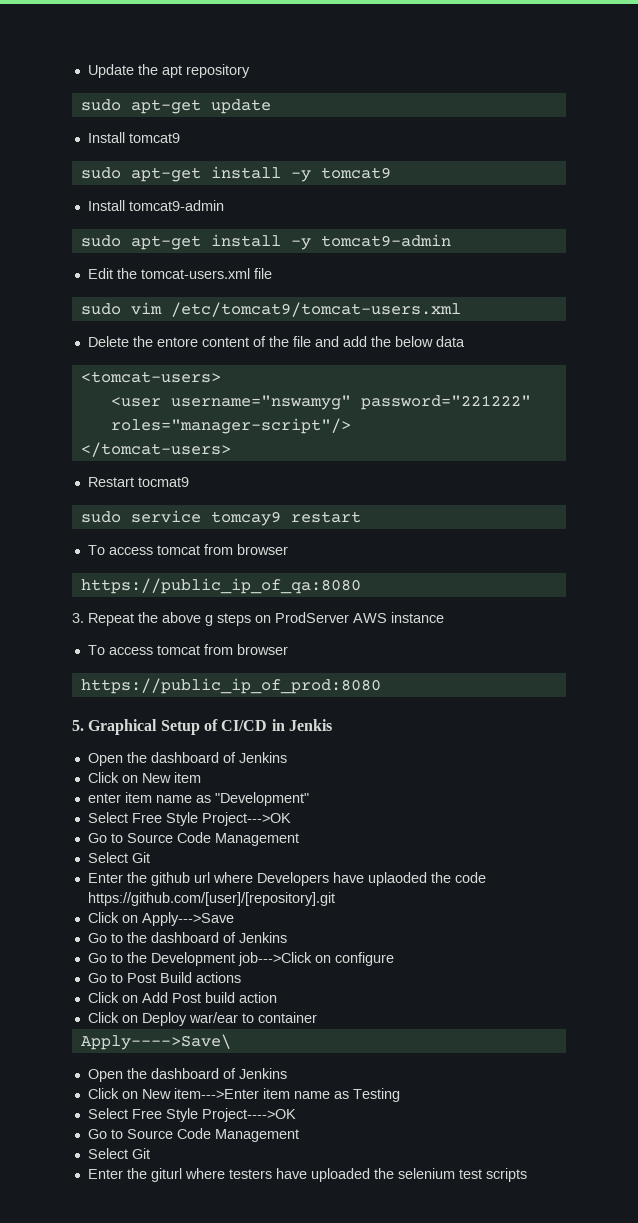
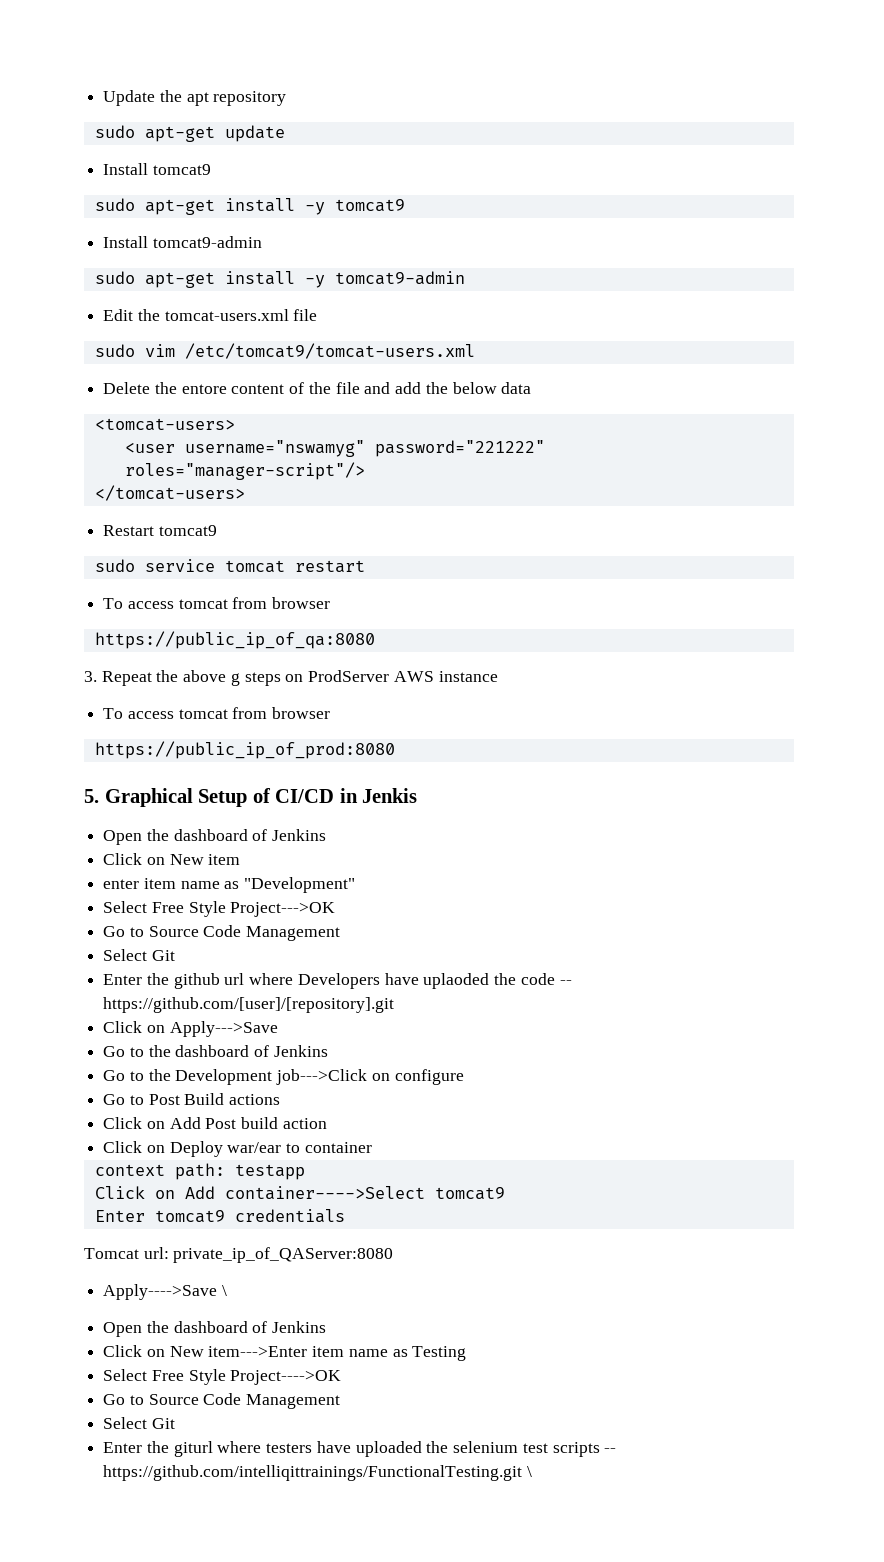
[137,477,189,487] tocmat9 -> [158,525,217,536] tomcat9
[210,511,281,526] tomcay9 -> [224,560,285,573] tomcat
(486, 877) none -> [559,980,572,985] --
[80,1034,231,1050] Apply---->Save\ -> [94,1163,305,1180] [94,1186,505,1200] [94,1209,345,1223] [84,1247,394,1263] [103,1284,227,1300] context path: testapp // Click on Add container---->Select tomcat9 // Enter tomcat9 credentials // Tomcat url: private_ip_of_QAServer:8080 // Apply---->Save \
(527, 1175) none -> [604,1448,617,1453] [103,1465,532,1481] -- https://github.com/intelliqittrainings/FunctionalTesting.git \

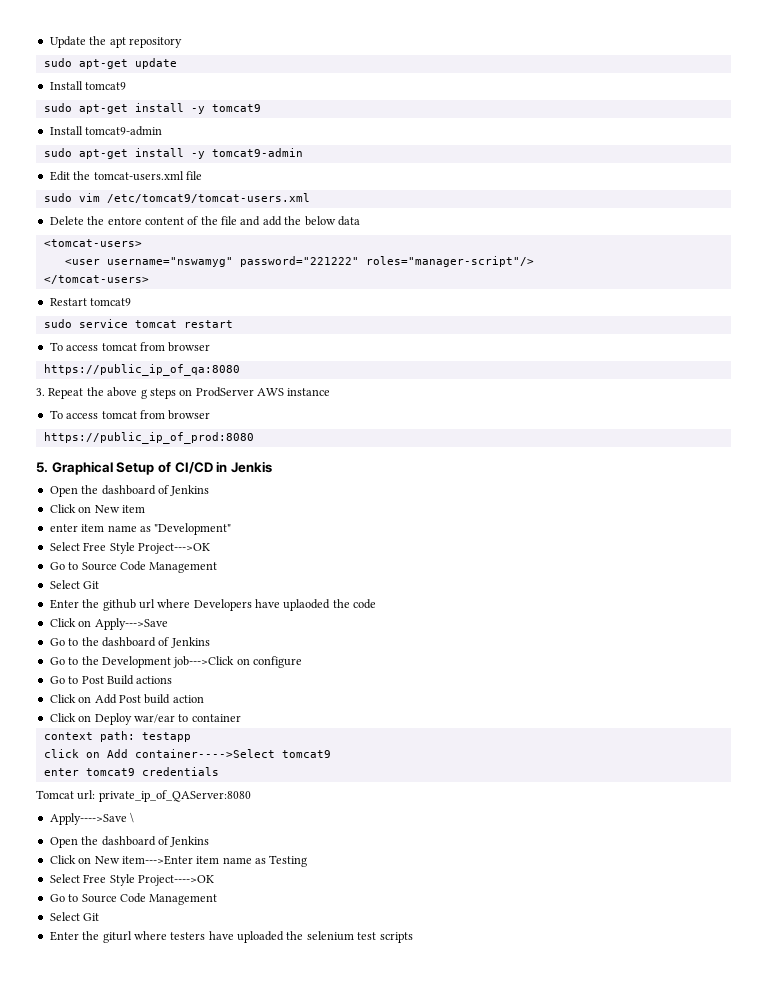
[559,980,572,985] [103,997,395,1013] -- https://github.com/[user]/[repository].git -> (377, 604) none
[94,1186,145,1199] Click -> [43,749,79,758] click
[94,1210,145,1222] Enter -> [43,768,79,776] enter
[604,1448,617,1453] [103,1465,532,1481] -- https://github.com/intelliqittrainings/FunctionalTesting.git \ -> (413, 937) none

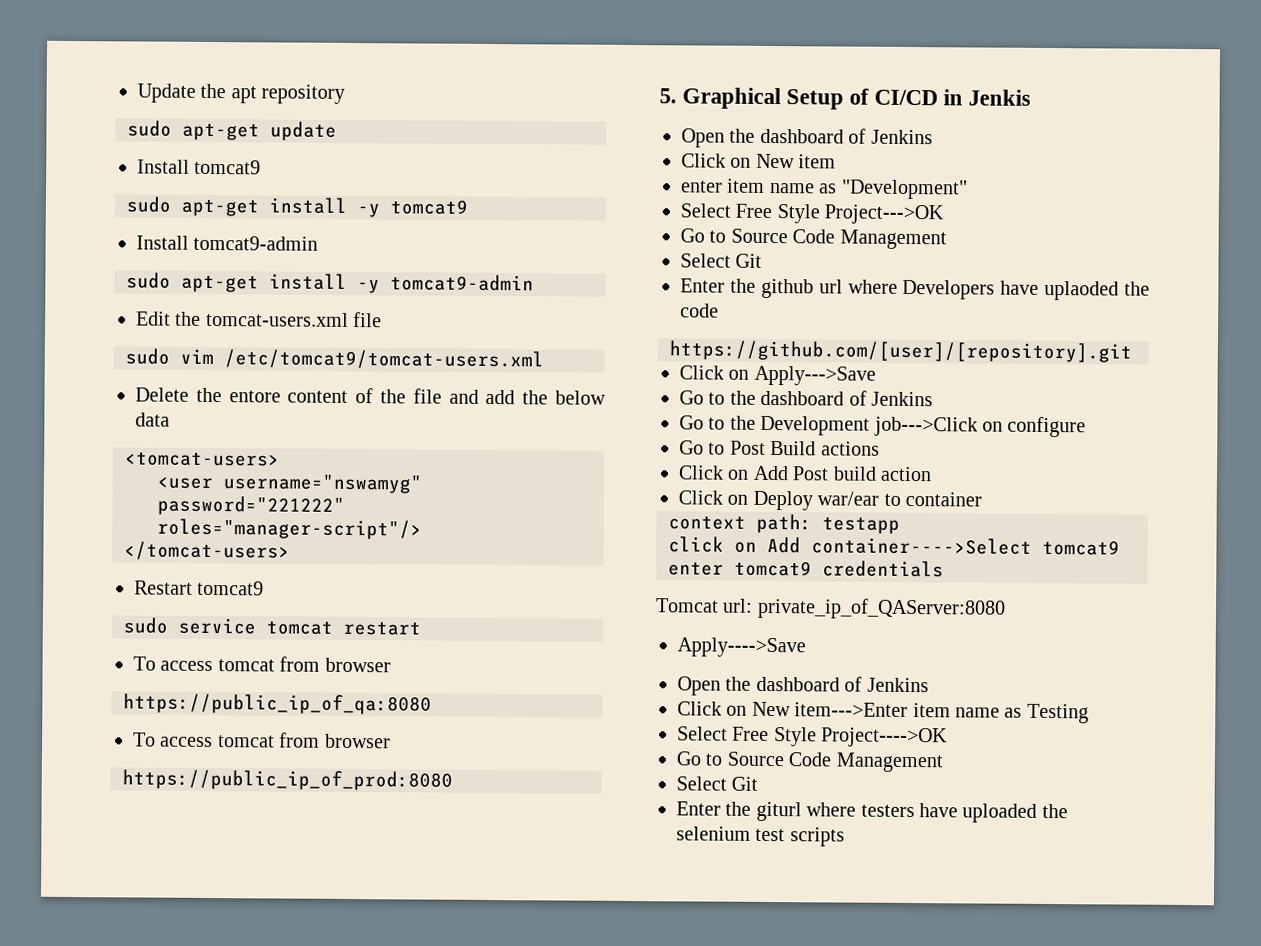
[36,387,331,399] // 3. Repeat the above g steps on ProdServer AWS instance -> (432, 704) none
(377, 604) none -> [669,340,1132,363] // https://github.com/[user]/[repository].git
[130,812,135,823] \ -> (806, 647) none

